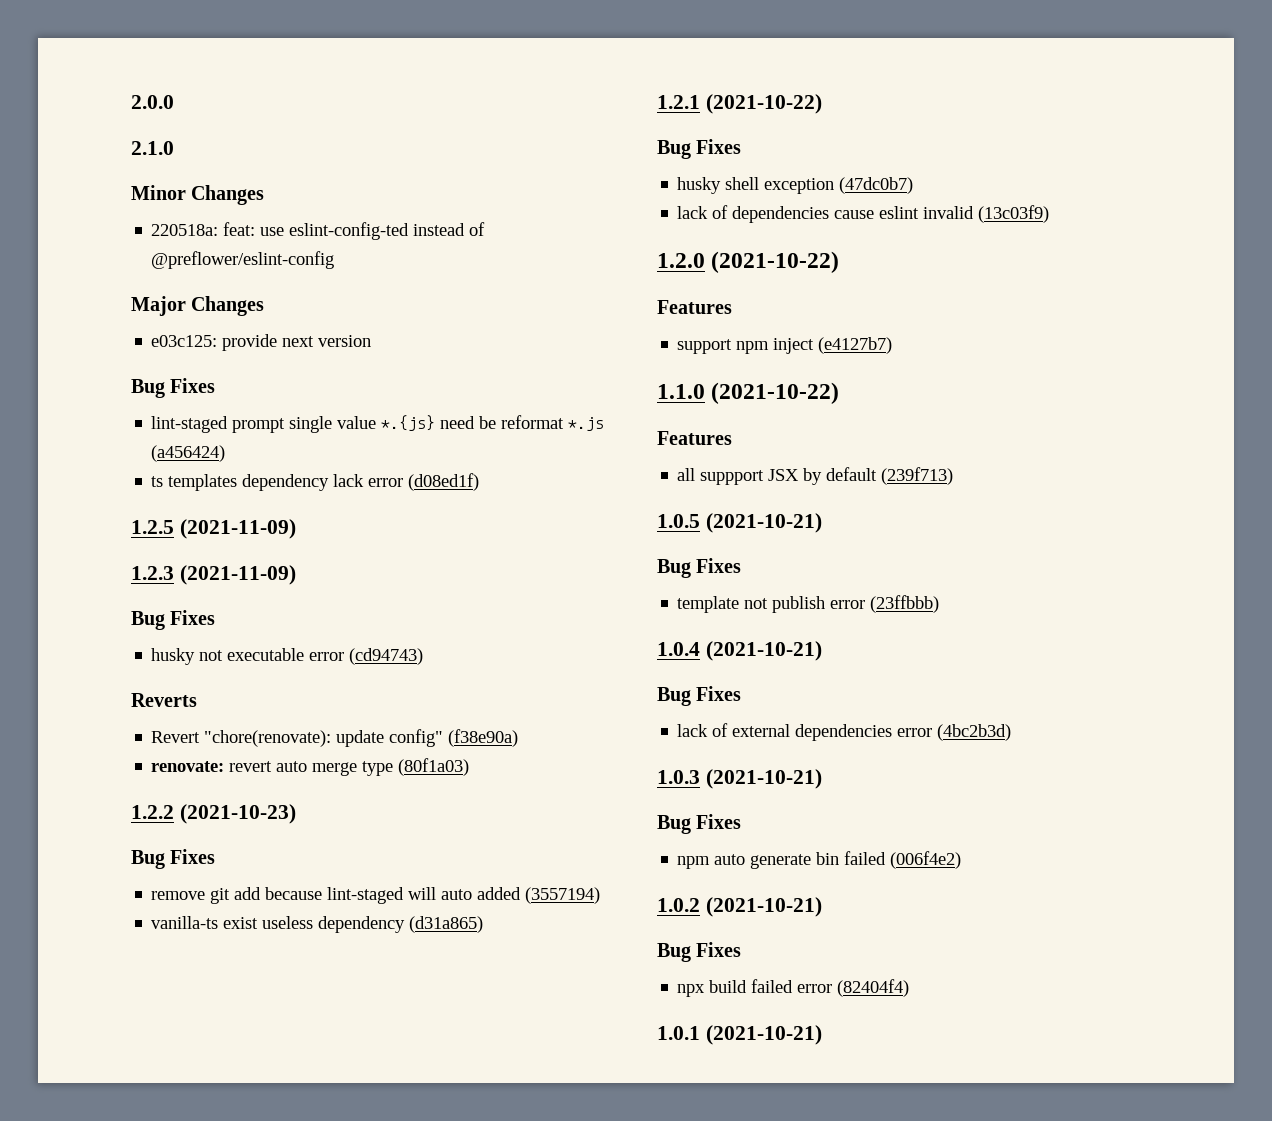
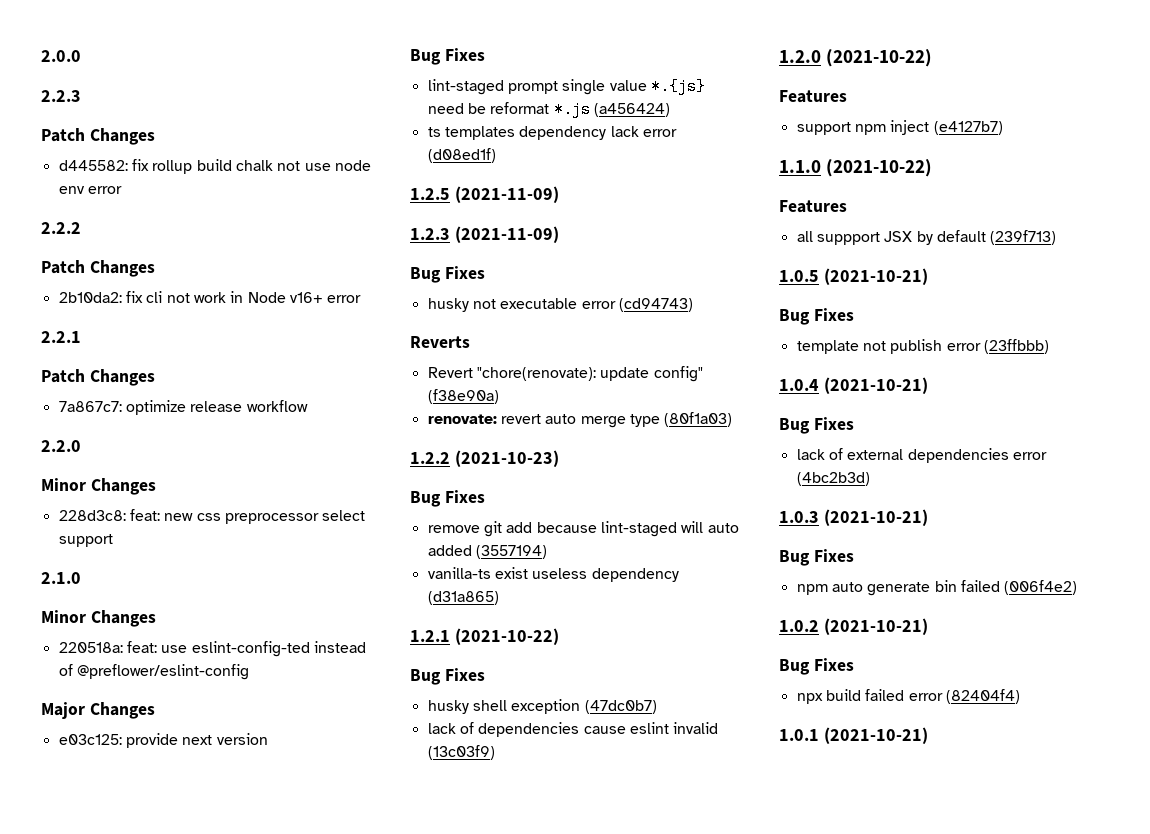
(174, 102) none -> [41,90,81,102] [41,128,155,145] [58,159,371,174] [58,186,122,194] [41,222,81,234] [41,260,155,277] [58,291,362,303] [41,331,81,343] [41,369,155,386] [58,400,308,415] [41,440,81,452] [41,478,156,495] [58,509,366,524] [58,534,113,547] // 2.2.3 // Patch Changes // d445582: fix rollup build chalk not use node env error // 2.2.2 // Patch Changes // 2b10da2: fix cli not work in Node v16+ error // 2.2.1 // Patch Changes // 7a867c7: optimize release workflow // 2.2.0 // Minor Changes // 228d3c8: feat: new css preprocessor select support

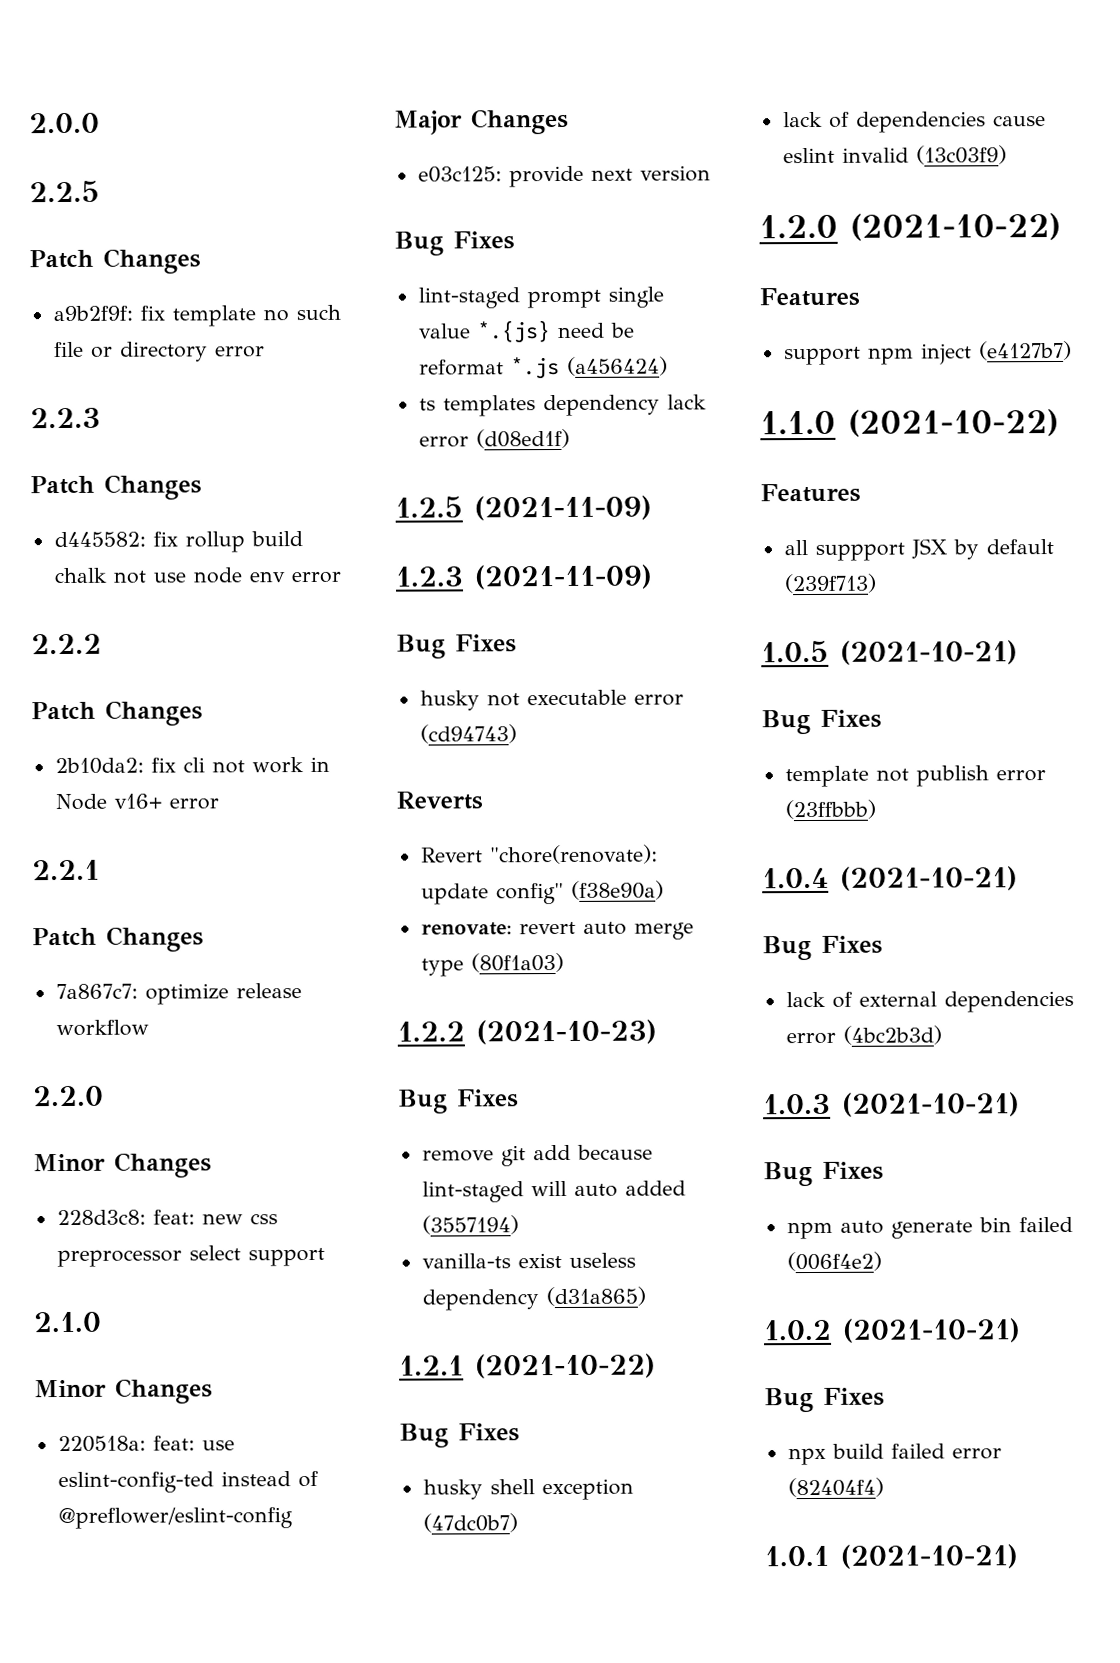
(81, 56) none -> [29,180,100,203] [29,248,201,274] [52,304,341,327] [53,341,265,362] // 2.2.5 // Patch Changes // a9b2f9f: fix template no such file or directory error

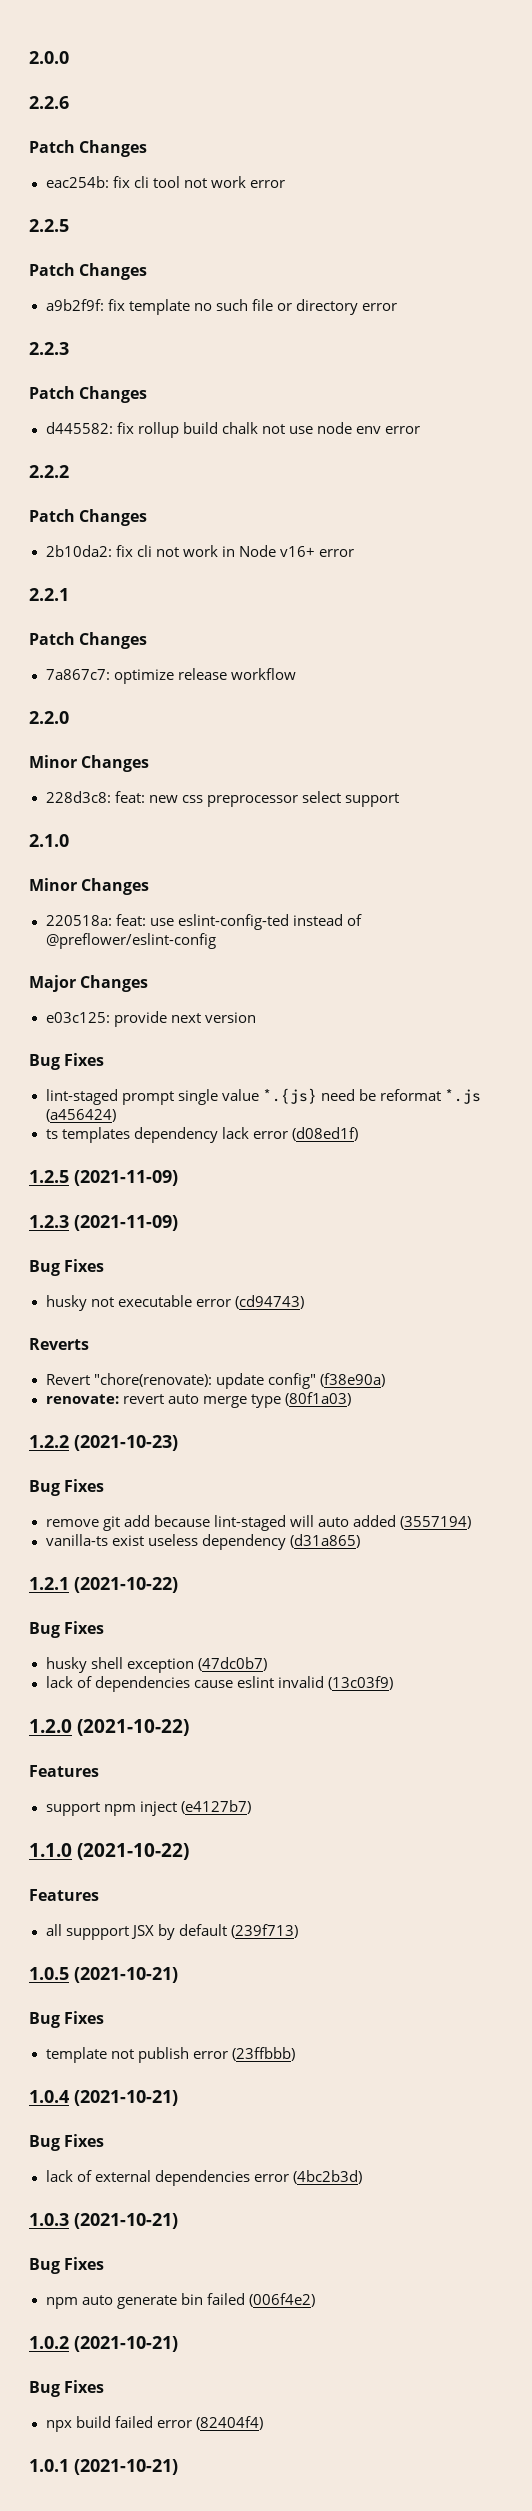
(100, 123) none -> [29,96,69,109] [29,140,148,157] [45,176,285,188] // 2.2.6 // Patch Changes // eac254b: fix cli tool not work error

